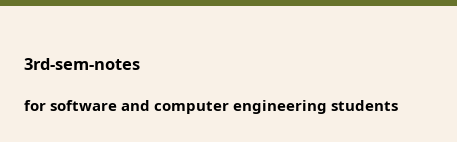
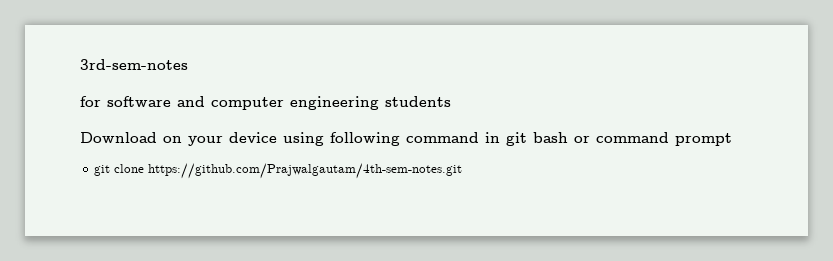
(399, 105) none -> [80,132,732,146] [94,163,463,179] // Download on your device using following command in git bash or command prompt // git clone https://github.com/Prajwalgautam/4th-sem-notes.git

